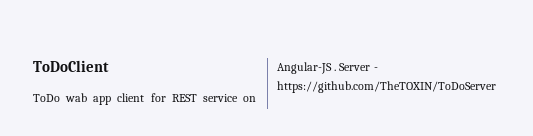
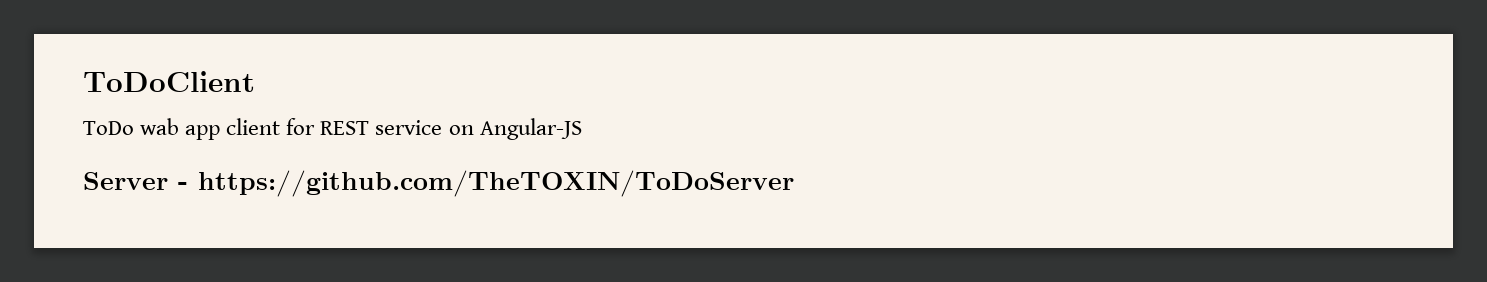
[334,69,337,71] . -> (582, 129) //

